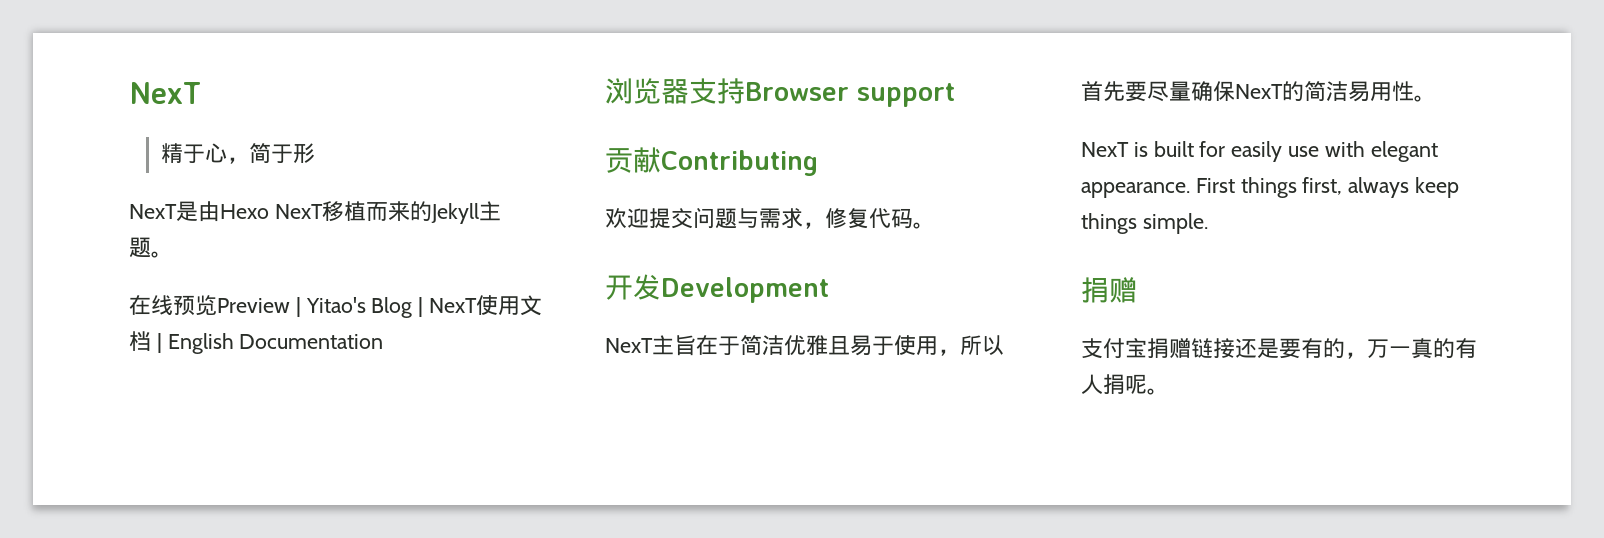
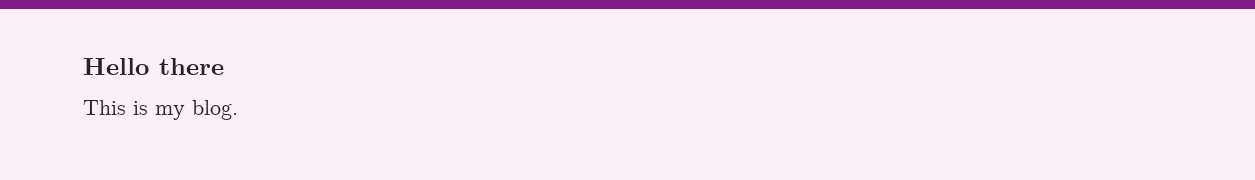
[129,82,201,104] [160,143,315,164] [129,201,501,224] [129,237,173,258] [129,295,542,318] [129,331,384,354] [605,78,955,107] [605,147,818,176] [605,207,935,229] [605,274,829,303] [605,335,1004,356] [1081,81,1436,102] [1081,141,1438,162] [1081,177,1460,198] [1081,213,1208,234] [1081,277,1137,303] [1081,338,1477,359] [1081,374,1169,395] NexT // 精于心，简于形 // NexT是由Hexo NexT移植而来的Jekyll主题。 // 在线预览Preview | Yitao's Blog | NexT使用文档 | English Documentation // 浏览器支持Browser support // 贡献Contributing // 欢迎提交问题与需求，修复代码。 // 开发Development // NexT主旨在于简洁优雅且易于使用，所以首先要尽量确保NexT的简洁易用性。 // NexT is built for easily use with elegant appearance. First things first, always keep things simple. // 捐赠 // 支付宝捐赠链接还是要有的，万一真的有人捐呢。 -> [83,58,224,75] [83,100,238,120] Hello there // This is my blog.

